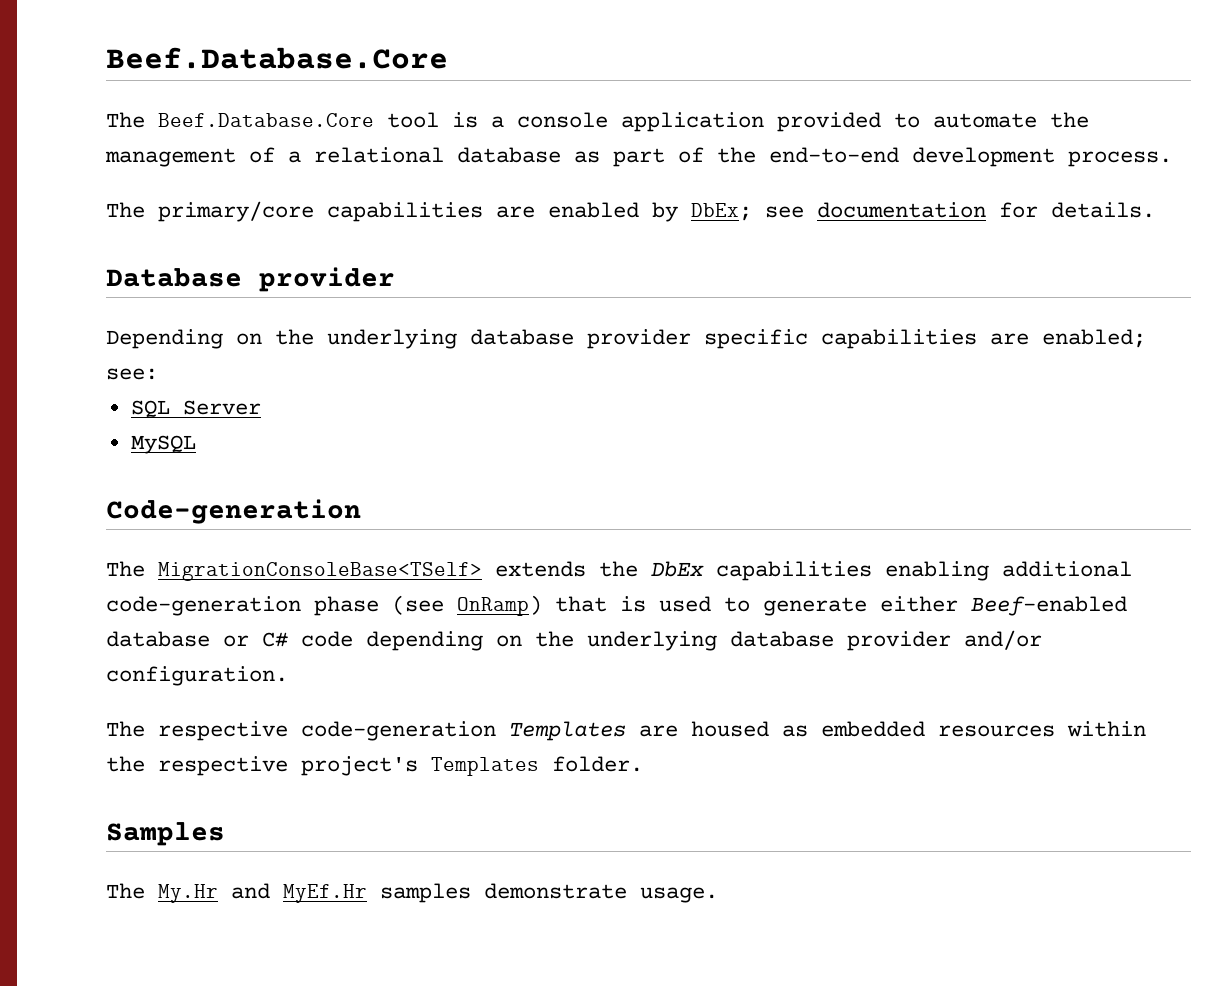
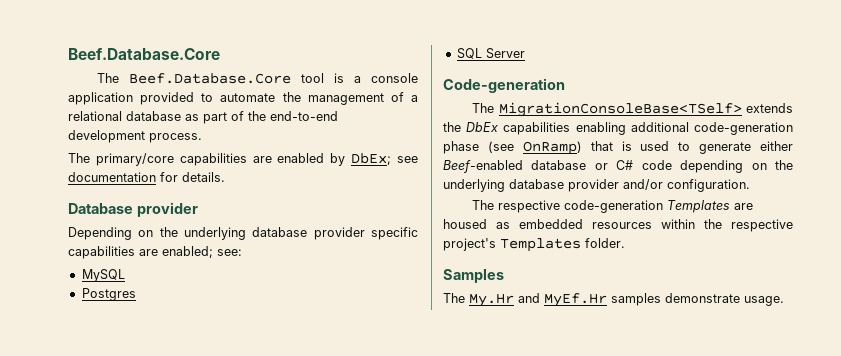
(158, 374) none -> [81,269,125,282] [81,288,136,301] // MySQL // Postgres
[130,435,196,454] // MySQL -> (525, 53) none

